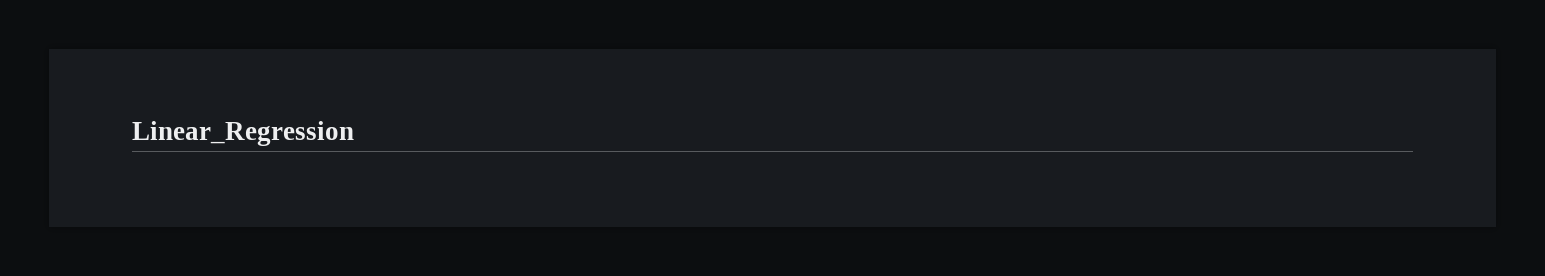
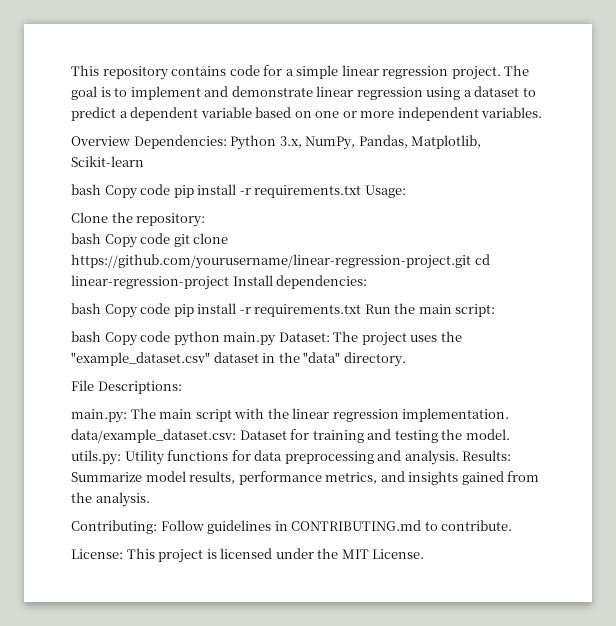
[132,121,354,146] Linear_Regression -> [71,65,530,80] [71,86,536,100] [71,107,543,121] [71,135,482,150] [71,156,144,167] [71,184,406,199] [71,212,206,227] [71,233,229,248] [71,254,490,269] [71,275,368,290] [71,303,496,318] [71,331,462,346] [71,352,406,367] [71,380,182,394] [71,408,510,423] [71,429,510,443] [71,450,512,465] [71,471,540,485] [71,492,150,507] [71,520,513,534] [71,548,425,563] This repository contains code for a simple linear regression project. The goal is to implement and demonstrate linear regression using a dataset to predict a dependent variable based on one or more independent variables. // Overview Dependencies: Python 3.x, NumPy, Pandas, Matplotlib, Scikit-learn // bash Copy code pip install -r requirements.txt Usage: // Clone the repository: // bash Copy code git clone https://github.com/yourusername/linear-regression-project.git cd linear-regression-project Install dependencies: // bash Copy code pip install -r requirements.txt Run the main script: // bash Copy code python main.py Dataset: The project uses the "example_dataset.csv" dataset in the "data" directory. // File Descriptions: // main.py: The main script with the linear regression implementation. data/example_dataset.csv: Dataset for training and testing the model. utils.py: Utility functions for data preprocessing and analysis. Results: Summarize model results, performance metrics, and insights gained from the analysis. // Contributing: Follow guidelines in CONTRIBUTING.md to contribute. // License: This project is licensed under the MIT License.

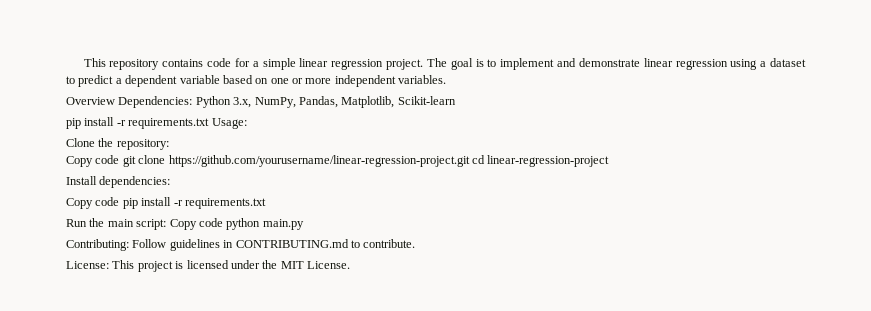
[71,184,171,199] bash Copy code -> (456, 100) none
[71,233,101,244] bash -> (169, 144) none
(229, 282) none -> (610, 161) //
[71,303,362,318] bash Copy code pip install -r requirements.txt -> [66,197,266,209] Copy code pip install -r requirements.txt //
[71,331,101,342] // bash -> (167, 224) none
[278,331,462,346] [71,352,406,367] [71,380,182,394] [71,408,510,423] [71,429,510,443] [71,450,512,465] [71,471,540,485] [71,492,150,507] Dataset: The project uses the "example_dataset.csv" dataset in the "data" directory. // File Descriptions: // main.py: The main script with the linear regression implementation. data/example_dataset.csv: Dataset for training and testing the model. utils.py: Utility functions for data preprocessing and analysis. Results: Summarize model results, performance metrics, and insights gained from the analysis. -> (304, 224) none

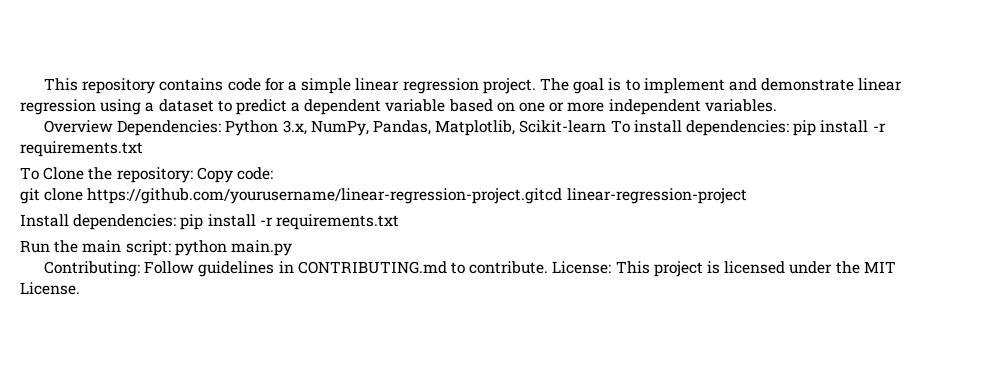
[66,117,247,129] // pip install -r requirements.txt Usage: // -> [610,120,886,136] [20,141,143,157] [20,167,39,180] To install dependencies: pip install -r requirements.txt // To
[66,155,485,167] // Copy code git clone https://github.com/yourusername/linear-regression-project.git cd -> [196,167,273,183] [20,188,563,204] Copy code: // git clone https://github.com/yourusername/linear-regression-project.gitcd
[66,197,120,209] // Copy code -> (177, 222) none
[169,218,223,230] Copy code -> (171, 248) none
(416, 243) // -> (549, 267) none

